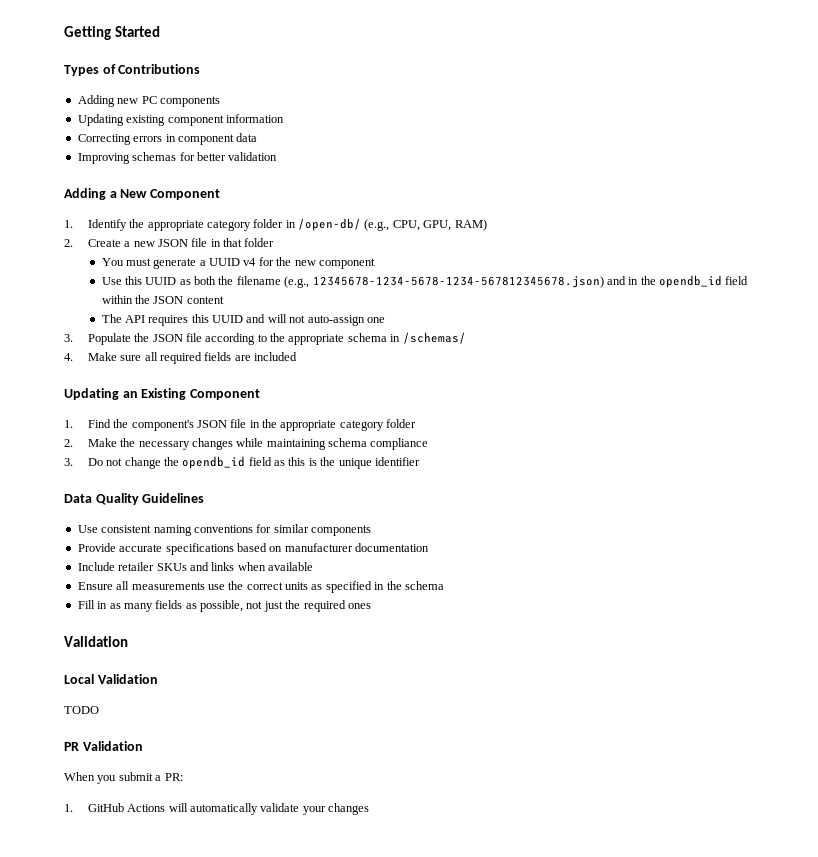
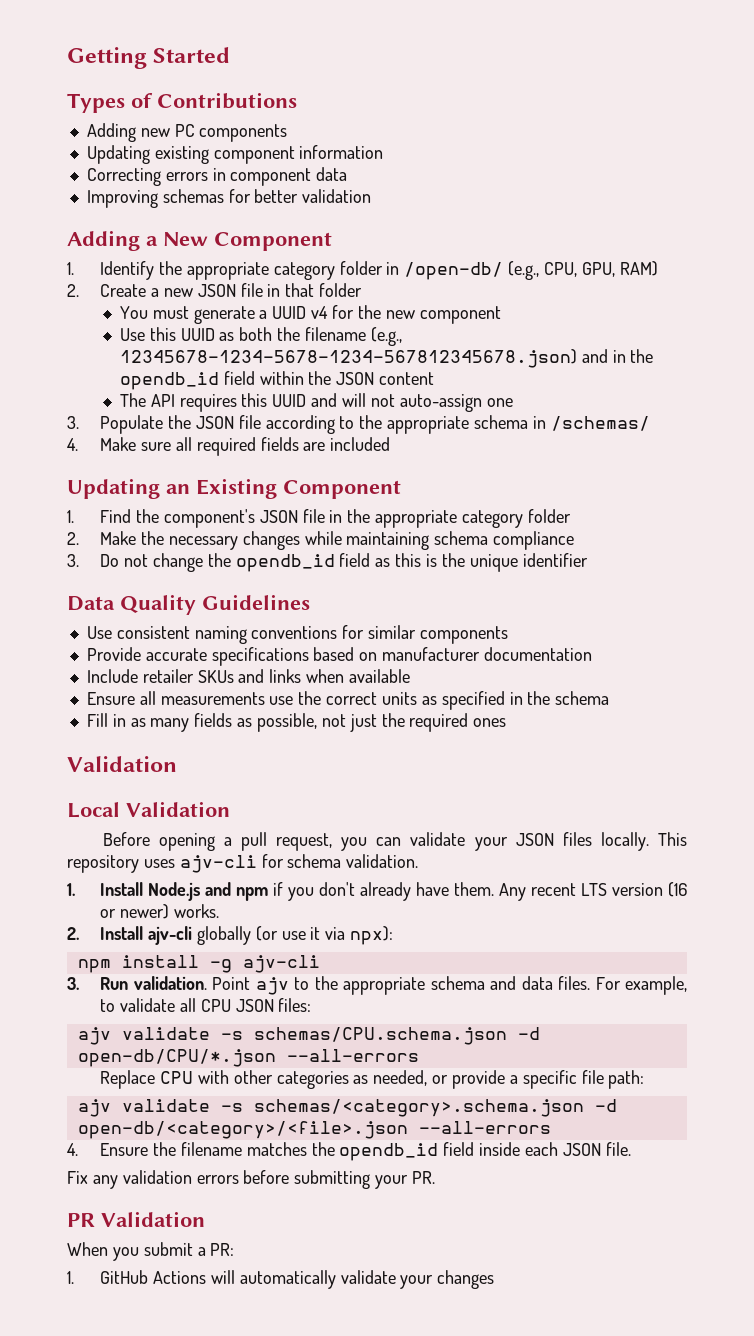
[64,706,99,714] TODO -> [102,832,688,851] [67,854,419,873] [67,882,687,901] [100,904,219,919] [67,926,394,945] [77,955,320,973] [67,976,687,995] [100,998,312,1012] [77,1027,540,1045] [77,1049,419,1067] [100,1070,645,1089] [77,1099,617,1117] [77,1121,551,1139] [67,1142,631,1161] [67,1170,436,1189] Before opening a pull request, you can validate your JSON files locally. This repository uses ajv-cli for schema validation. // 1. Install Node.js and npm if you don't already have them. Any recent LTS version (16 or newer) works. // 2. Install ajv-cli globally (or use it via npx): // npm install -g ajv-cli // 3. Run validation. Point ajv to the appropriate schema and data files. For example, to validate all CPU JSON files: // ajv validate -s schemas/CPU.schema.json -d open-db/CPU/*.json --all-errors // Replace CPU with other categories as needed, or provide a specific file path: // ajv validate -s schemas/<category>.schema.json -d open-db/<category>/<file>.json --all-errors // 4. Ensure the filename matches the opendb_id field inside each JSON file. // Fix any validation errors before submitting your PR.

